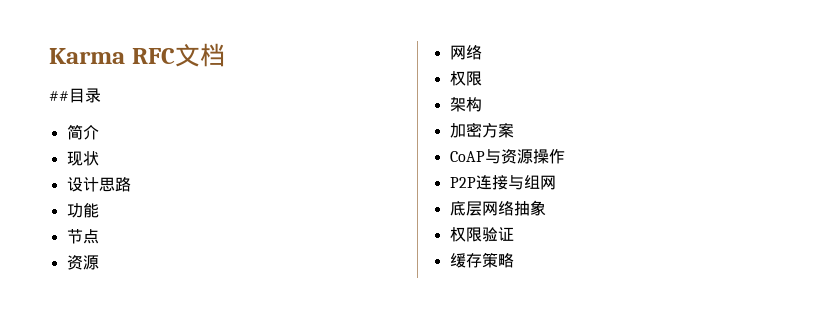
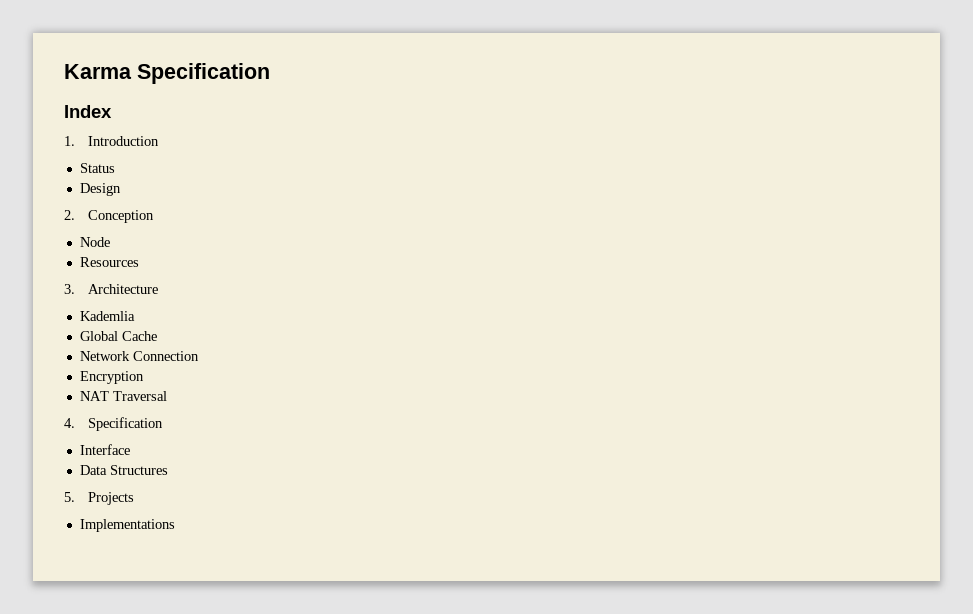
[131,43,225,67] [49,88,101,103] [66,124,99,140] [66,151,99,166] [66,177,131,192] [66,203,99,218] [66,229,99,244] [66,255,99,270] [449,45,482,60] [449,71,482,86] [449,97,482,112] [449,122,514,138] [449,149,565,164] [449,175,556,190] [449,200,546,216] [449,227,514,242] [449,252,514,268] RFC文档 // ##目录 // 简介 // 现状 // 设计思路 // 功能 // 节点 // 资源 // 网络 // 权限 // 架构 // 加密方案 // CoAP与资源操作 // P2P连接与组网 // 底层网络抽象 // 权限验证 // 缓存策略 -> [137,63,270,84] [64,105,112,118] [64,136,159,146] [79,163,115,173] [79,183,121,196] [64,210,154,223] [79,237,110,247] [79,257,139,267] [64,284,158,294] [79,311,135,321] [79,331,157,341] [79,351,199,361] [79,371,144,384] [79,391,167,401] [64,417,163,431] [79,444,130,455] [79,465,168,475] [64,492,134,505] [79,519,175,532] Specification // Index // 1. Introduction // Status // Design // 2. Conception // Node // Resources // 3. Architecture // Kademlia // Global Cache // Network Connection // Encryption // NAT Traversal // 4. Specification // Interface // Data Structures // 5. Projects // Implementations

